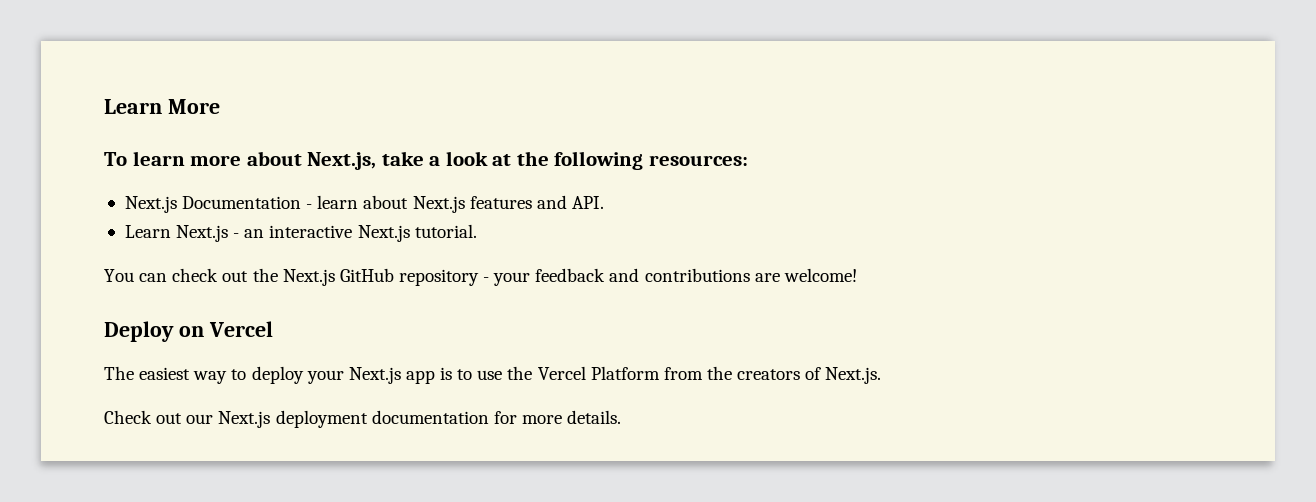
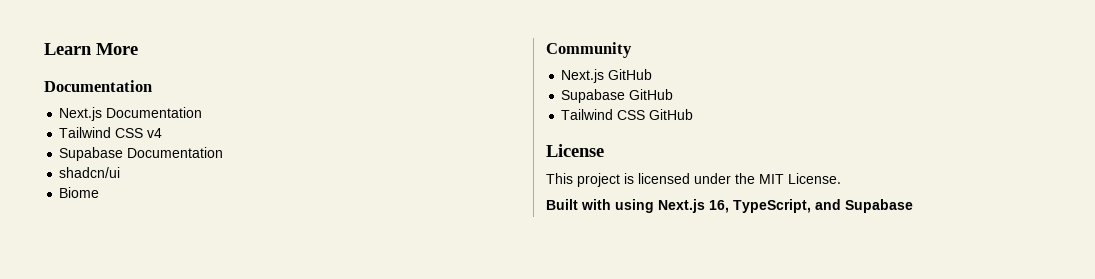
[104,151,748,170] [124,195,604,213] [124,224,477,242] [104,268,857,286] [104,321,273,342] [104,366,882,384] [104,410,622,428] To learn more about Next.js, take a look at the following resources: // Next.js Documentation - learn about Next.js features and API. // Learn Next.js - an interactive Next.js tutorial. // You can check out the Next.js GitHub repository - your feedback and contributions are welcome! // Deploy on Vercel // The easiest way to deploy your Next.js app is to use the Vercel Platform from the creators of Next.js. // Check out our Next.js deployment documentation for more details. -> [44,80,152,92] [59,107,203,121] [59,127,163,138] [59,147,224,161] [59,167,121,178] [59,187,100,198] [546,42,632,58] [561,69,653,83] [561,89,674,103] [561,109,694,120] [546,144,604,157] [546,173,841,187] [546,199,913,213] Documentation // Next.js Documentation // Tailwind CSS v4 // Supabase Documentation // shadcn/ui // Biome // Community // Next.js GitHub // Supabase GitHub // Tailwind CSS GitHub // License // This project is licensed under the MIT License. // Built with using Next.js 16, TypeScript, and Supabase

